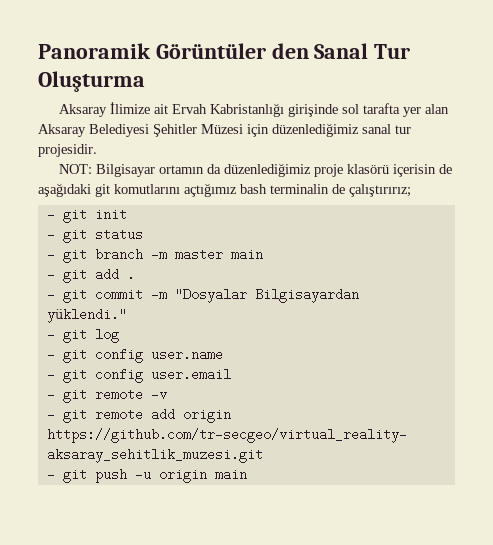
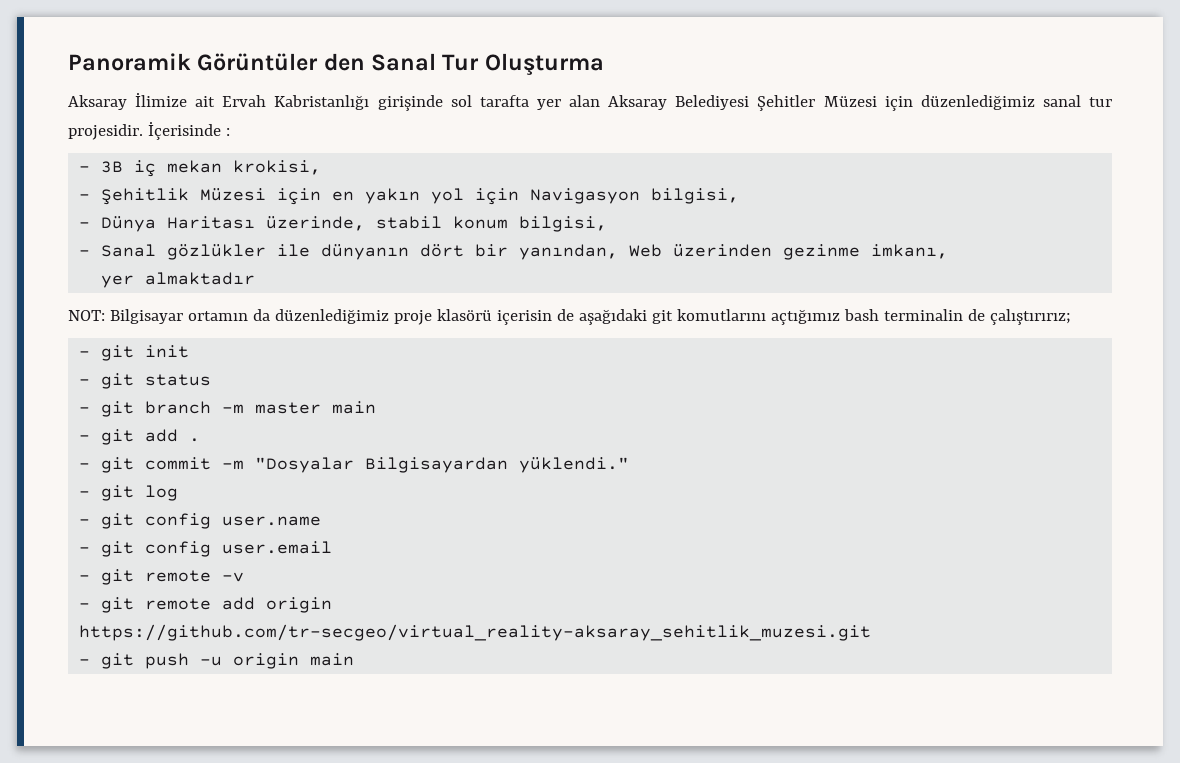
(97, 150) none -> [147,122,230,140] [79,160,322,177] [79,188,740,205] [79,216,608,232] [79,244,949,260] [101,272,256,288] İçerisinde : // - 3B iç mekan krokisi, // - Şehitlik Müzesi için en yakın yol için Navigasyon bilgisi, // - Dünya Haritası üzerinde, stabil konum bilgisi, // - Sanal gözlükler ile dünyanın dört bir yanından, Web üzerinden gezinme imkanı, // yer almaktadır

